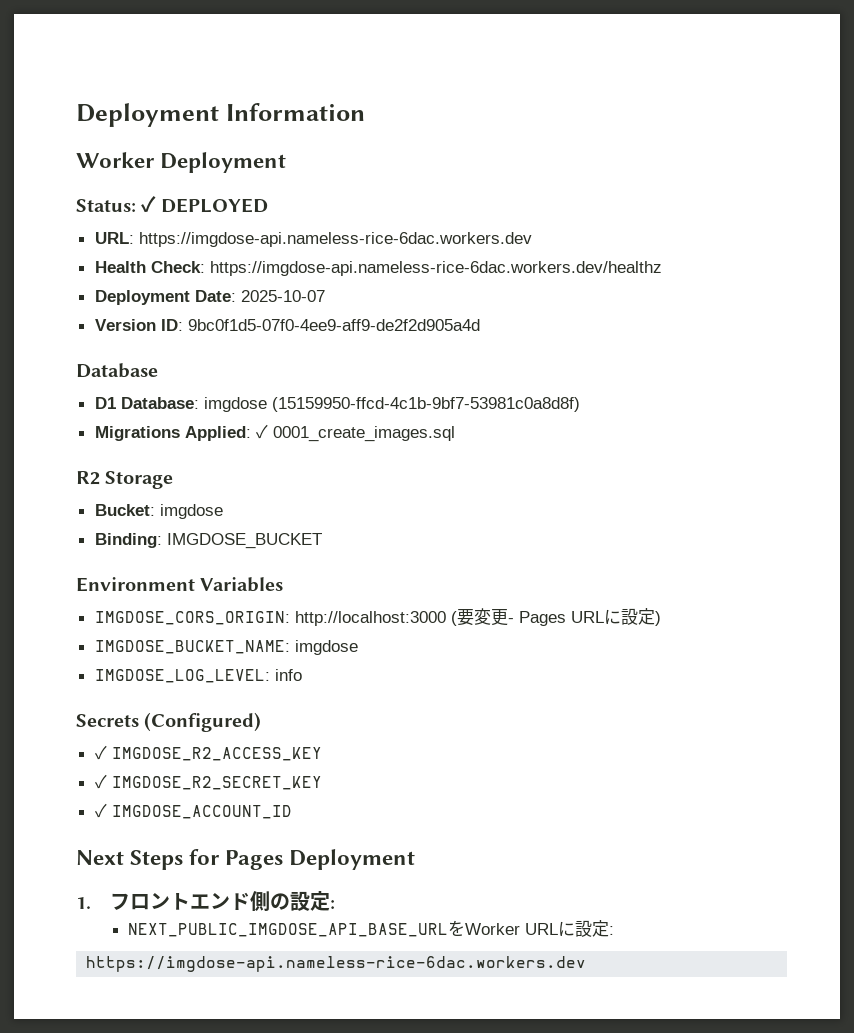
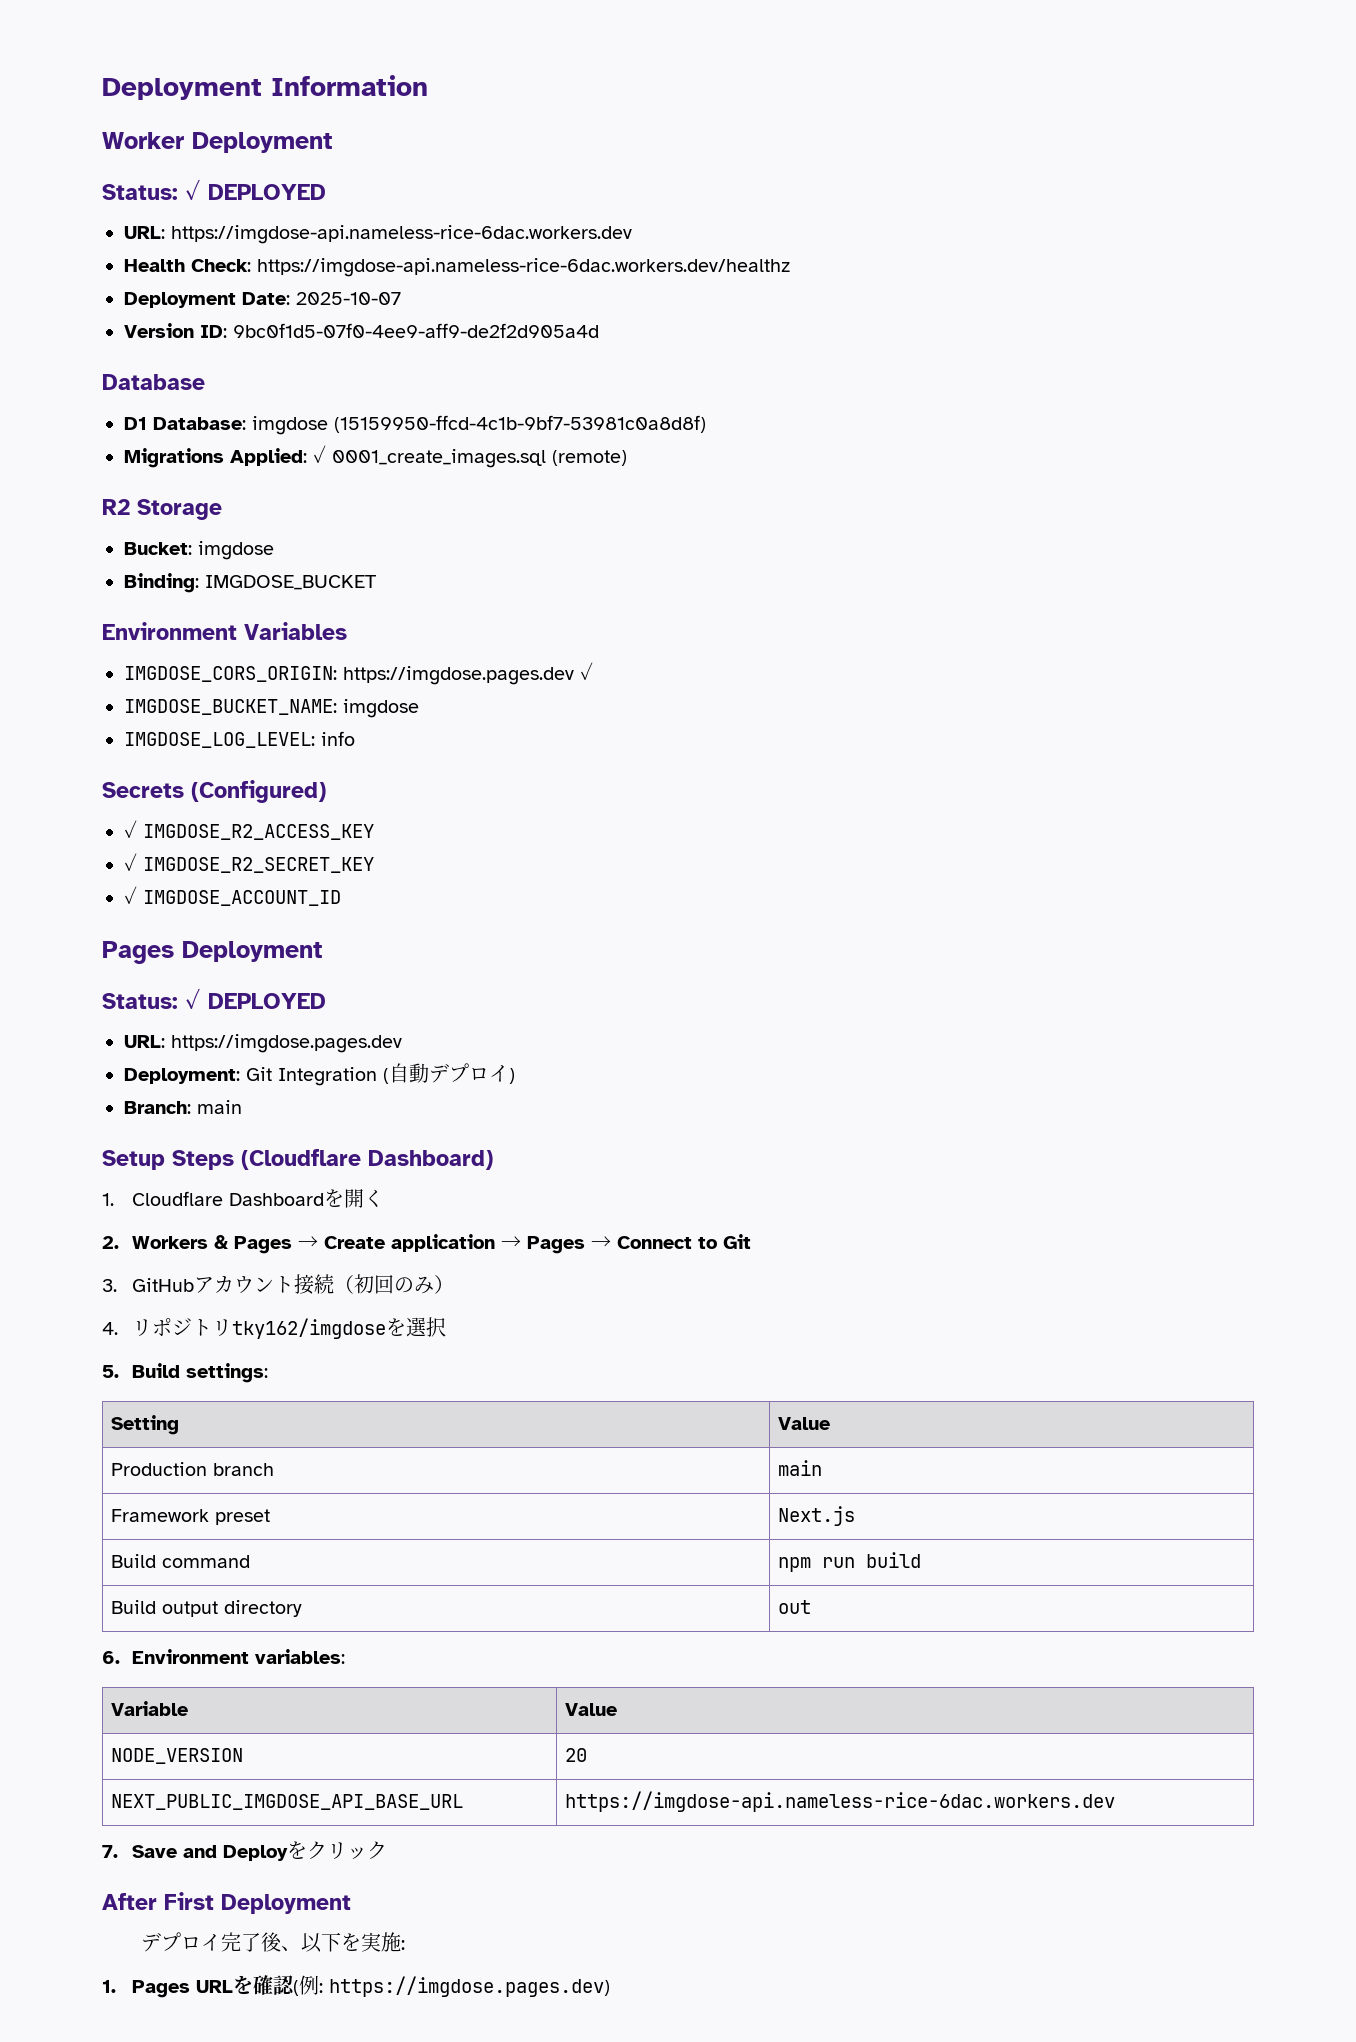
(455, 434) none -> [552,450,627,466] (remote)
[294,608,661,626] http://localhost:3000 (要変更- Pages URLに設定) -> [343,662,593,685] https://imgdose.pages.dev ✓
[76,849,221,870] Next Steps for -> (341, 898) none
[76,891,335,911] [128,920,615,937] [86,956,587,972] 1.フロントエンド側の設定: // NEXT_PUBLIC_IMGDOSE_API_BASE_URLをWorker URLに設定: // https://imgdose-api.nameless-rice-6dac.workers.dev -> [102,988,326,1009] [124,1034,402,1053] [124,1063,515,1086] [124,1100,242,1114] [102,1149,493,1170] [102,1189,385,1208] [102,1234,752,1254] [102,1274,455,1295] [102,1317,447,1339] [102,1363,269,1383] [110,1415,179,1435] [777,1417,830,1430] [110,1462,274,1476] [777,1460,822,1476] [110,1509,270,1525] [777,1506,855,1526] [110,1554,250,1568] [777,1552,921,1572] [110,1600,302,1617] [777,1600,811,1614] [102,1649,346,1664] [110,1701,188,1716] [564,1703,617,1716] [110,1748,243,1764] [564,1748,587,1762] [110,1794,463,1810] [564,1791,1115,1812] [102,1841,388,1861] [102,1892,351,1914] [140,1932,405,1953] [102,1975,611,1998] Status: ✓ DEPLOYED // URL: https://imgdose.pages.dev // Deployment: Git Integration (自動デプロイ) // Branch: main // Setup Steps (Cloudflare Dashboard) // 1. Cloudflare Dashboardを開く // 2. Workers & Pages → Create application → Pages → Connect to Git // 3. GitHubアカウント接続（初回のみ） // 4.リポジトリtky162/imgdoseを選択 // 5. Build settings: // Setting | Value // Production branch | main // Framework preset | Next.js // Build command | npm run build // Build output directory | out // 6. Environment variables: // Variable | Value // NODE_VERSION | 20 // NEXT_PUBLIC_IMGDOSE_API_BASE_URL | https://imgdose-api.nameless-rice-6dac.workers.dev // 7. Save and Deployをクリック // After First Deployment // デプロイ完了後、以下を実施: // 1. Pages URLを確認(例: https://imgdose.pages.dev)

